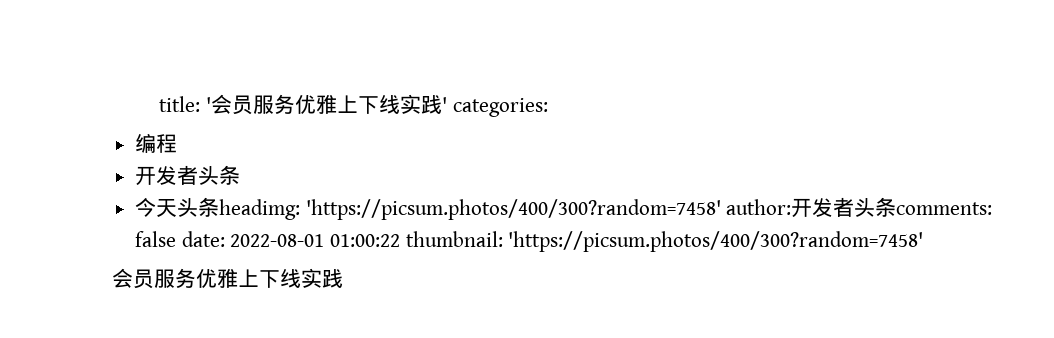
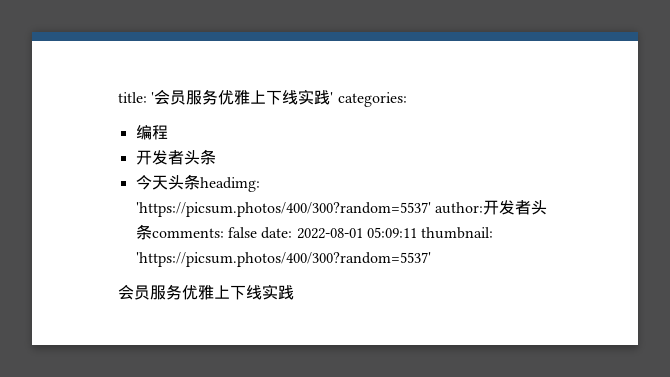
[305,199,721,220] 'https://picsum.photos/400/300?random=7458' -> [135,202,431,217] 'https://picsum.photos/400/300?random=5537'
[330,231,924,252] 01:00:22 thumbnail: 'https://picsum.photos/400/300?random=7458' -> [366,227,494,239] [135,252,431,267] 05:09:11 thumbnail: 'https://picsum.photos/400/300?random=5537'

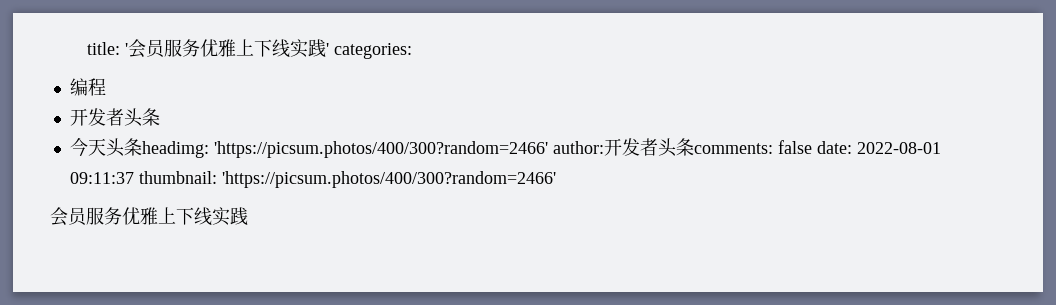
[135,202,431,217] 'https://picsum.photos/400/300?random=5537' -> [213,141,548,158] 'https://picsum.photos/400/300?random=2466'
[366,227,494,239] [135,252,431,267] 05:09:11 thumbnail: 'https://picsum.photos/400/300?random=5537' -> [69,171,556,188] 09:11:37 thumbnail: 'https://picsum.photos/400/300?random=2466'

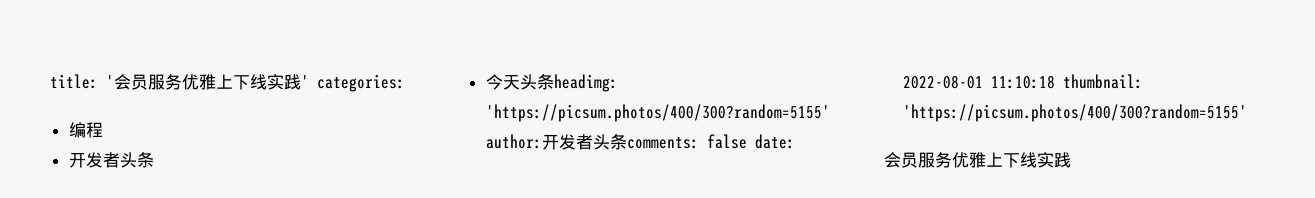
[213,141,548,158] 'https://picsum.photos/400/300?random=2466' -> [485,104,830,122] 'https://picsum.photos/400/300?random=5155'
[69,171,556,188] 09:11:37 thumbnail: 'https://picsum.photos/400/300?random=2466' -> [990,74,1143,89] [902,104,1247,122] 11:10:18 thumbnail: 'https://picsum.photos/400/300?random=5155'

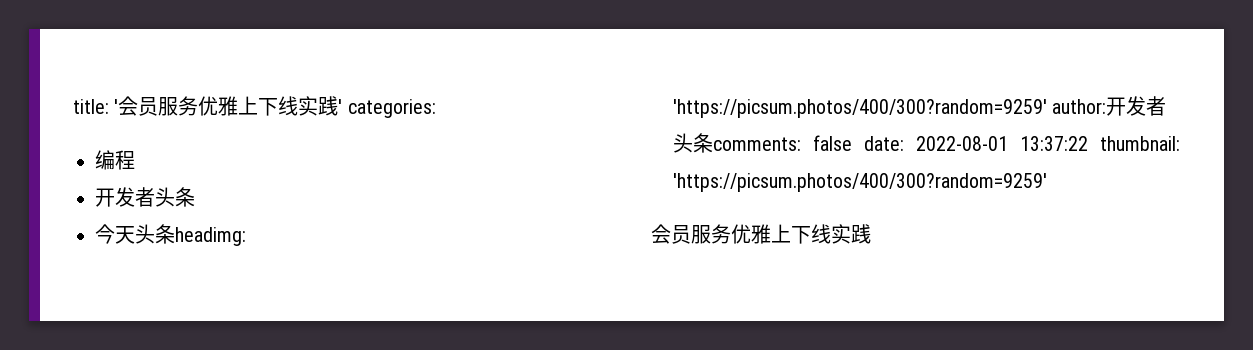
[485,104,830,122] 'https://picsum.photos/400/300?random=5155' -> [673,99,1047,118] 'https://picsum.photos/400/300?random=9259'
[990,74,1143,89] [902,104,1247,122] 11:10:18 thumbnail: 'https://picsum.photos/400/300?random=5155' -> [1020,136,1180,151] [673,173,1047,192] 13:37:22 thumbnail: 'https://picsum.photos/400/300?random=9259'

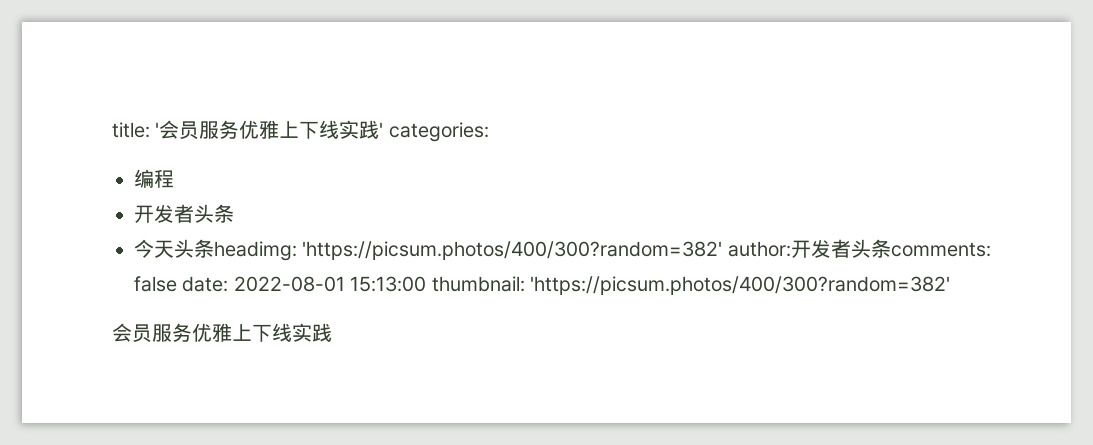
[673,99,1047,118] 'https://picsum.photos/400/300?random=9259' -> [302,241,723,260] 'https://picsum.photos/400/300?random=382'
[1020,136,1180,151] [673,173,1047,192] 13:37:22 thumbnail: 'https://picsum.photos/400/300?random=9259' -> [350,276,950,295] 15:13:00 thumbnail: 'https://picsum.photos/400/300?random=382'

